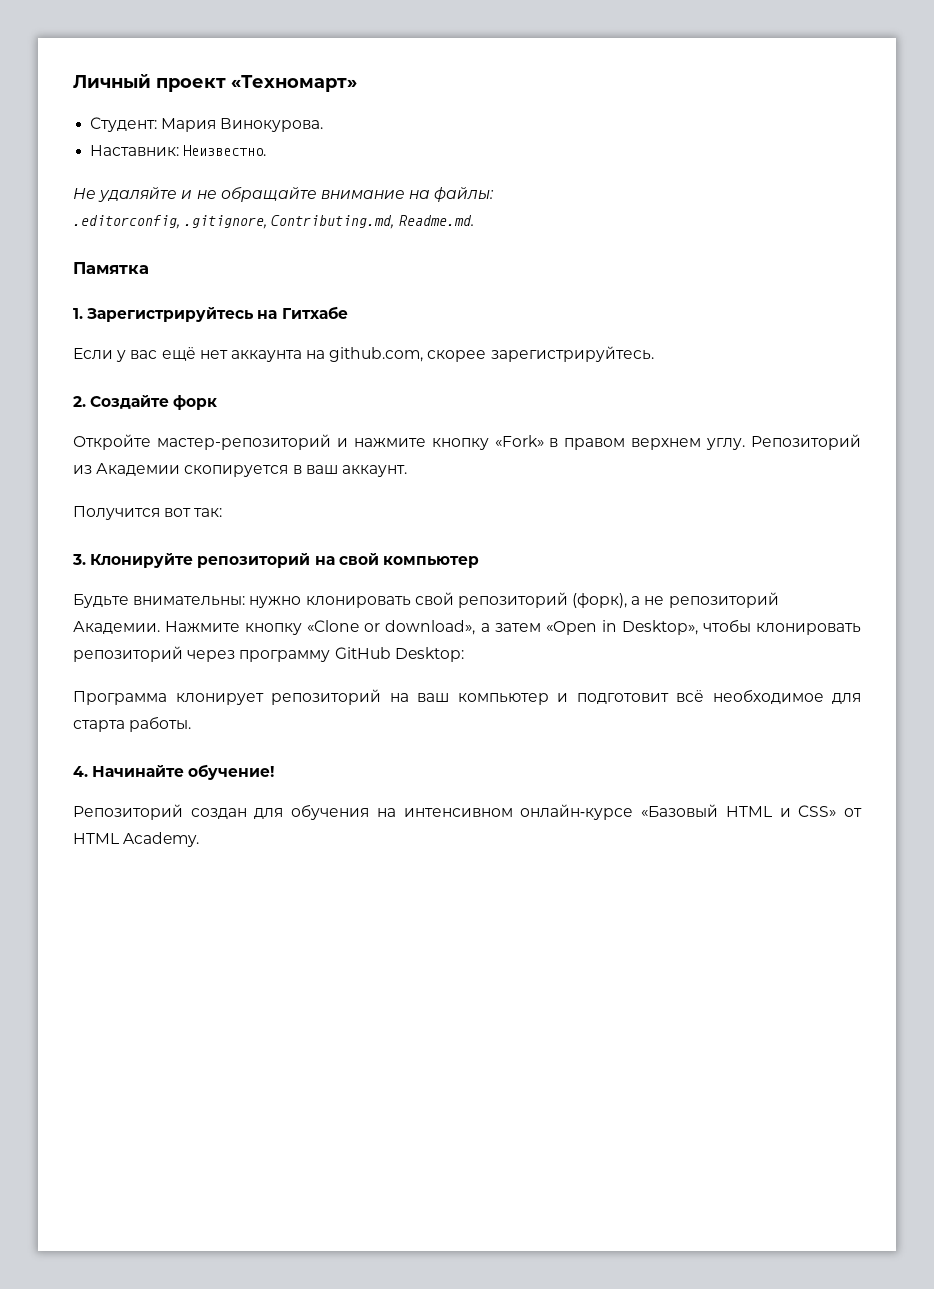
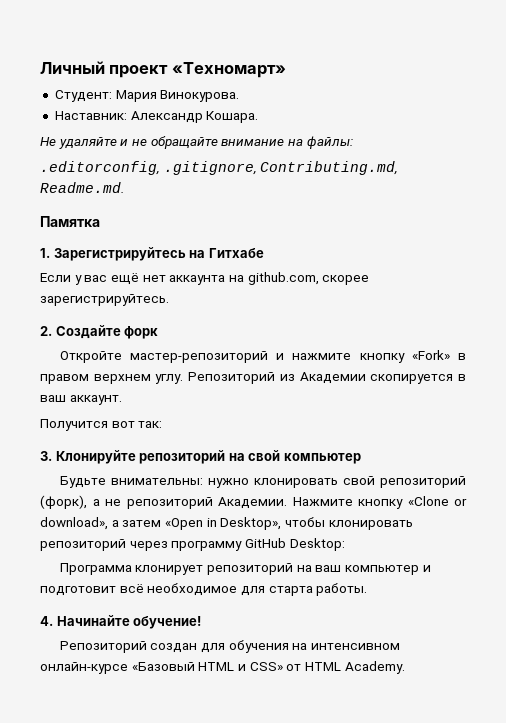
[183,145,267,156] Неизвестно. -> [130,111,259,123] Александр Кошара.

